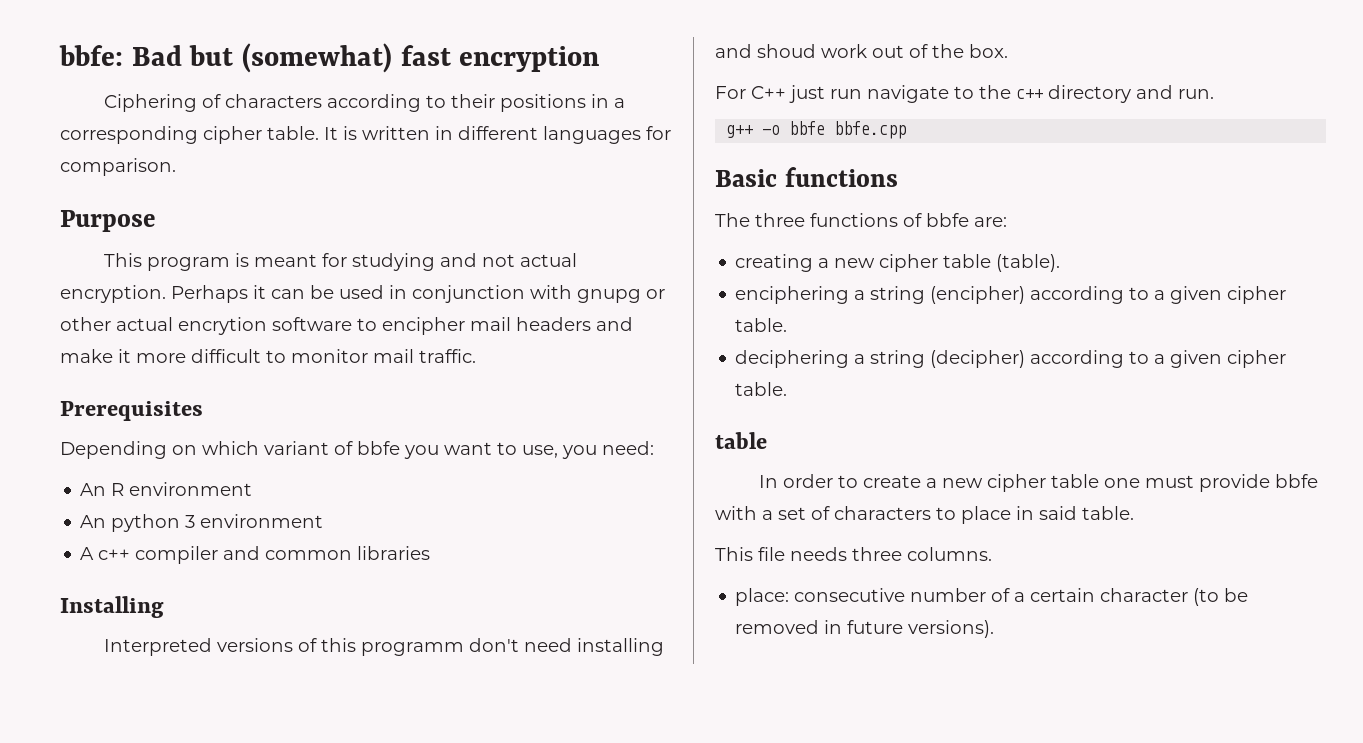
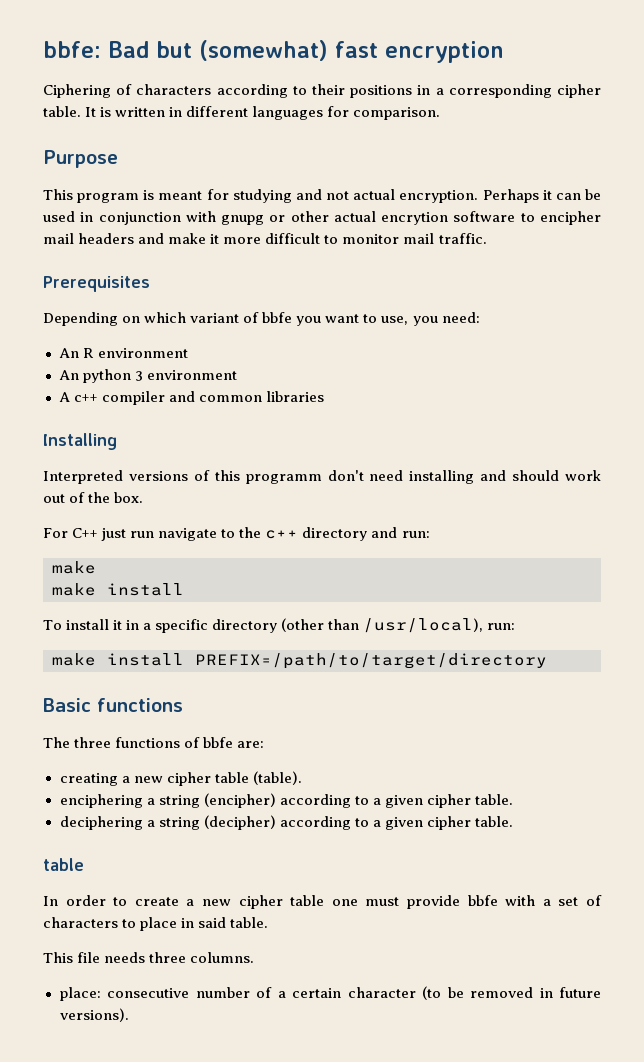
[757,44,816,58] shoud -> [512,470,560,481] should
[1178,89,1214,99] [726,121,907,139] run. // g++ -o bbfe bbfe.cpp -> [401,531,430,538] [52,561,96,574] [52,583,184,596] [43,618,516,633] [52,653,547,669] run: // make // make install // To install it in a specific directory (other than /usr/local), run: // make install PREFIX=/path/to/target/directory

